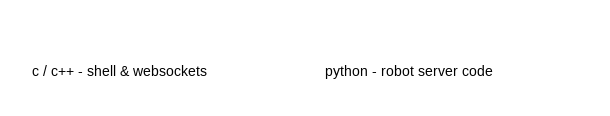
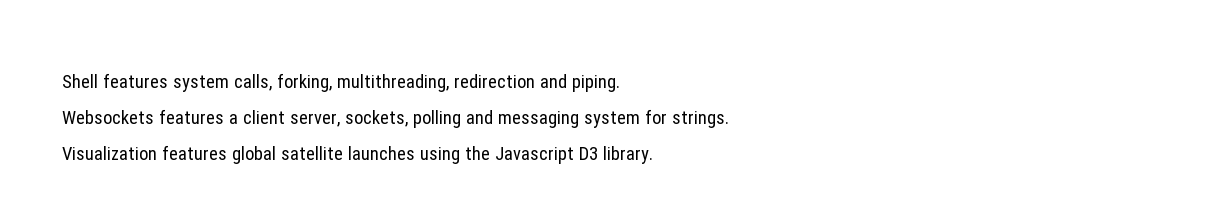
[32,65,207,76] [325,65,493,79] c / c++ - shell & websockets // python - robot server code -> [62,73,620,92] [62,109,729,128] [62,145,653,164] Shell features system calls, forking, multithreading, redirection and piping. // Websockets features a client server, sockets, polling and messaging system for strings. // Visualization features global satellite launches using the Javascript D3 library.

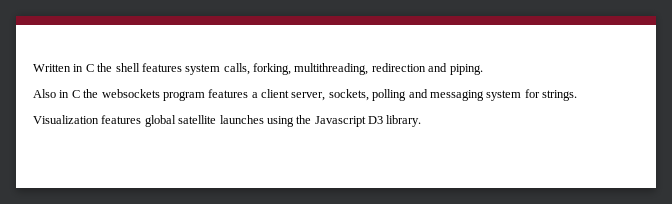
[62,74,98,88] Shell -> [33,63,140,72] Written in C the shell
[62,110,154,124] Websockets -> [33,89,205,101] Also in C the websockets program

